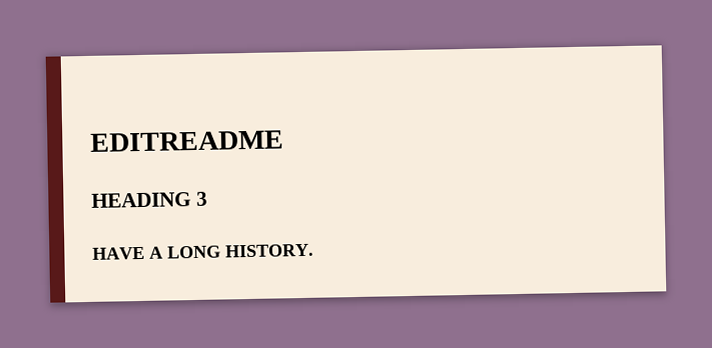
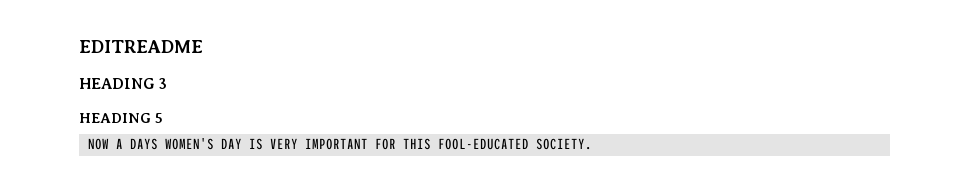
[92,243,314,260] HAVE A LONG HISTORY. -> [79,113,163,123] [87,138,592,150] HEADING 5 // NOW A DAYS WOMEN'S DAY IS VERY IMPORTANT FOR THIS FOOL-EDUCATED SOCIETY.

